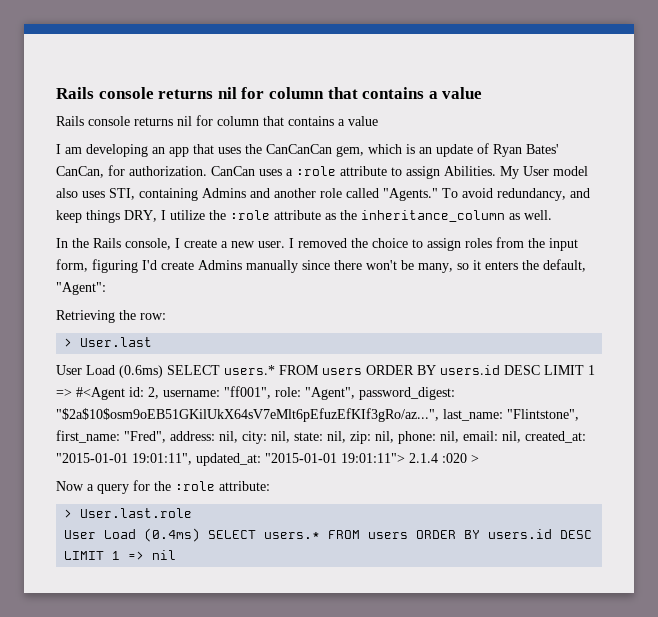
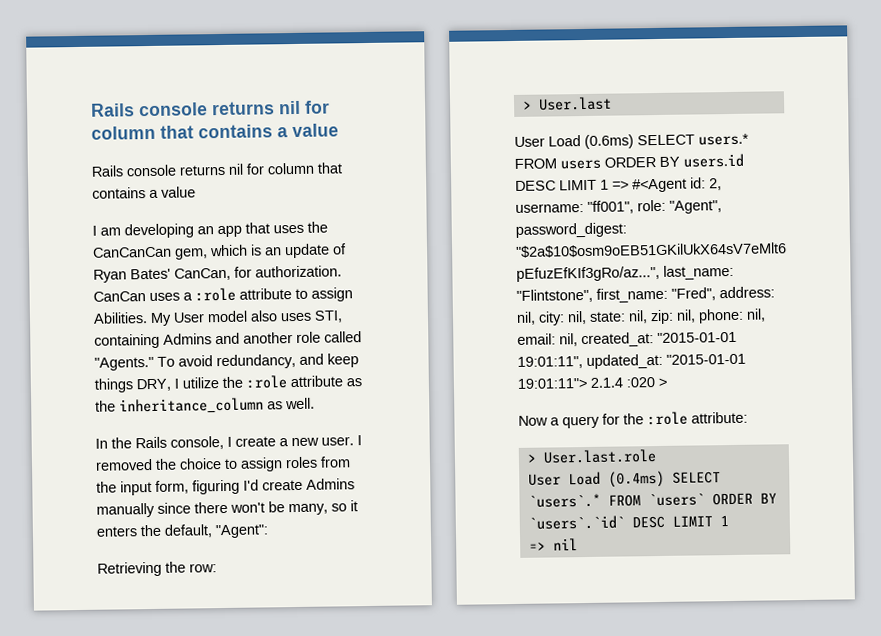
[264,529,593,539] [64,551,121,560] users.* FROM users ORDER BY users.id DESC LIMIT 1 -> [527,492,777,508] [527,515,729,530] `users`.* FROM `users` ORDER BY `users`.`id` DESC LIMIT 1 //

